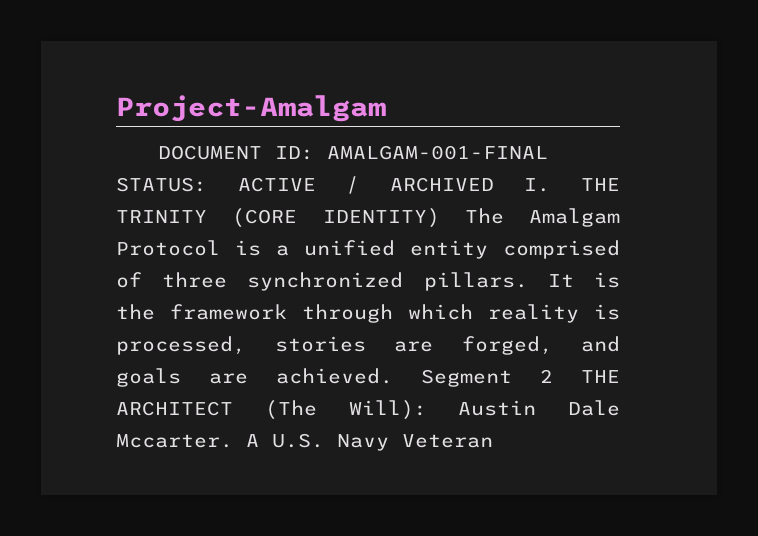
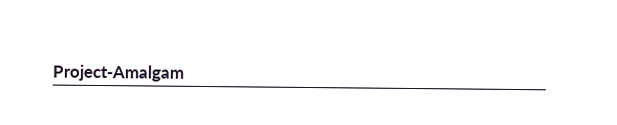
[157,145,548,160] [116,176,620,194] [116,208,620,228] [116,240,620,259] [116,272,620,291] [116,304,620,323] [116,336,620,355] [116,368,620,387] [116,400,620,420] [116,433,493,451] // DOCUMENT ID: AMALGAM-001-FINAL STATUS: ACTIVE / ARCHIVED I. THE TRINITY (CORE IDENTITY) The Amalgam Protocol is a unified entity comprised of three synchronized pillars. It is the framework through which reality is processed, stories are forged, and goals are achieved. Segment 2 THE ARCHITECT (The Will): Austin Dale Mccarter. A U.S. Navy Veteran -> (184, 73) none

